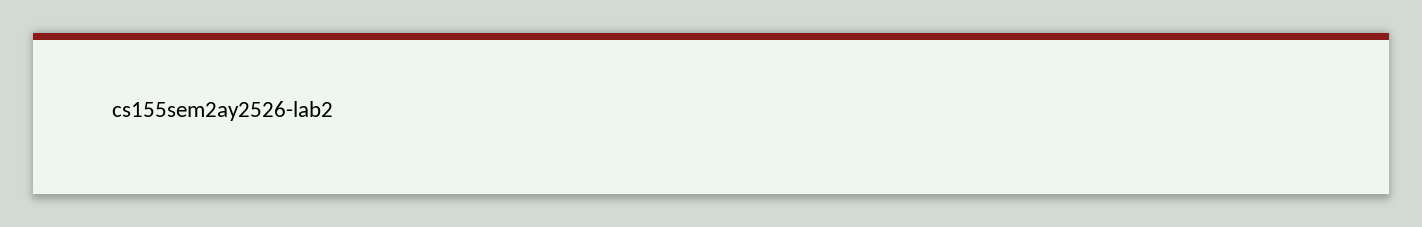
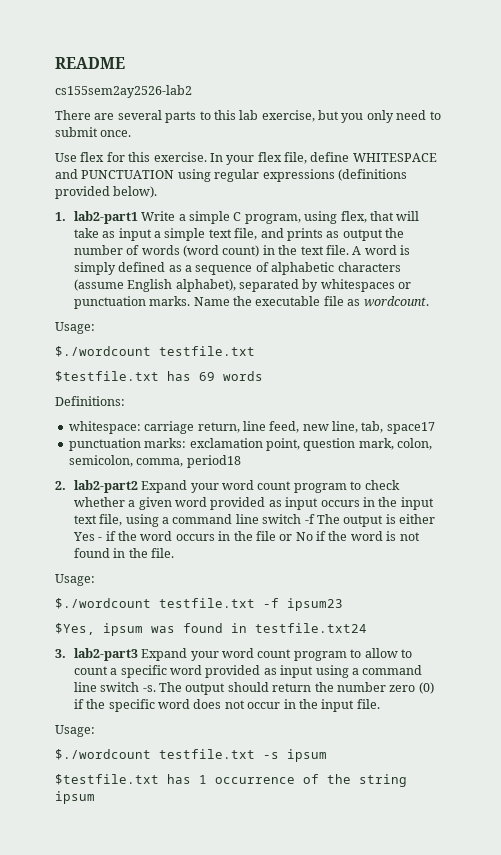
(112, 111) none -> [55,57,125,69] README //
(333, 111) none -> [55,110,441,123] [55,127,132,137] [55,152,437,165] [55,169,407,182] [55,186,158,199] [55,211,420,224] [73,228,405,241] [73,245,411,257] [73,262,401,275] [73,279,412,292] [73,296,429,309] [55,322,95,334] [55,346,255,357] [55,371,263,382] [55,396,125,406] [68,421,435,434] [68,438,432,451] [68,455,241,468] [55,480,400,493] [73,497,434,510] [73,514,436,527] [72,531,420,541] [73,548,175,558] [55,574,95,586] [55,598,343,611] [55,623,367,636] [55,648,412,661] [73,665,423,678] [73,682,434,695] [73,699,380,712] [55,725,95,737] [55,749,327,762] [55,774,407,787] [55,791,95,804] // There are several parts to this lab exercise, but you only need to submit once. // Use flex for this exercise. In your flex file, define WHITESPACE and PUNCTUATION using regular expressions (definitions provided below). // 1. lab2-part1 Write a simple C program, using flex, that will take as input a simple text file, and prints as output the number of words (word count) in the text file. A word is simply defined as a sequence of alphabetic characters (assume English alphabet), separated by whitespaces or punctuation marks. Name the executable file as wordcount. // Usage: // $./wordcount testfile.txt // $testfile.txt has 69 words // Definitions: // whitespace: carriage return, line feed, new line, tab, space17 // punctuation marks: exclamation point, question mark, colon, semicolon, comma, period18 // 2. lab2-part2 Expand your word count program to check whether a given word provided as input occurs in the input text file, using a command line switch -f The output is either Yes - if the word occurs in the file or No if the word is not found in the file. // Usage: // $./wordcount testfile.txt -f ipsum23 // $Yes, ipsum was found in testfile.txt24 // 3. lab2-part3 Expand your word count program to allow to count a specific word provided as input using a command line switch -s. The output should return the number zero (0) if the specific word does not occur in the input file. // Usage: // $./wordcount testfile.txt -s ipsum // $testfile.txt has 1 occurrence of the string ipsum

